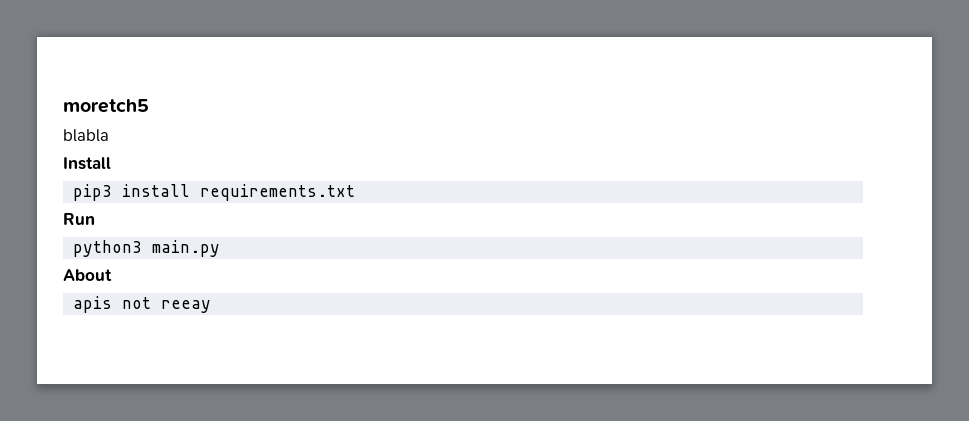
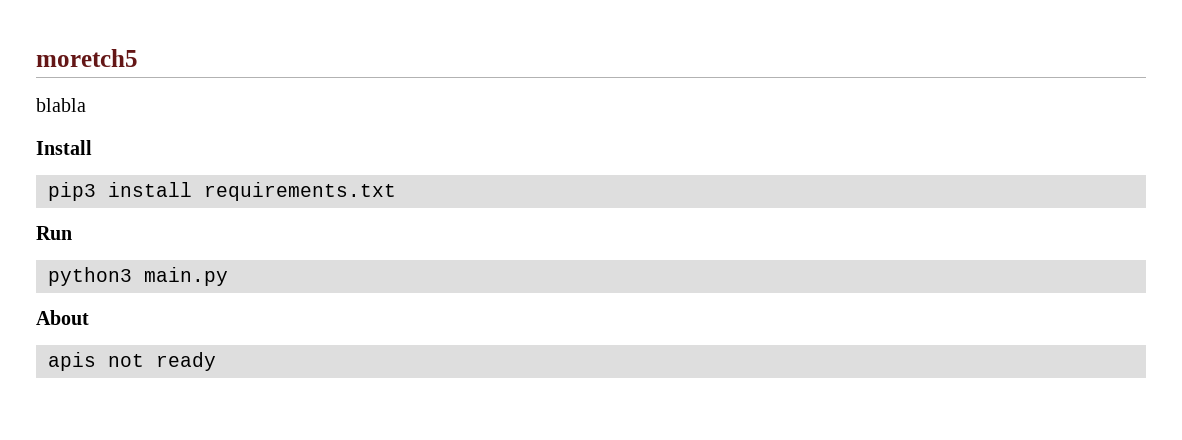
[161,300,212,313] reeay -> [156,352,216,371] ready

